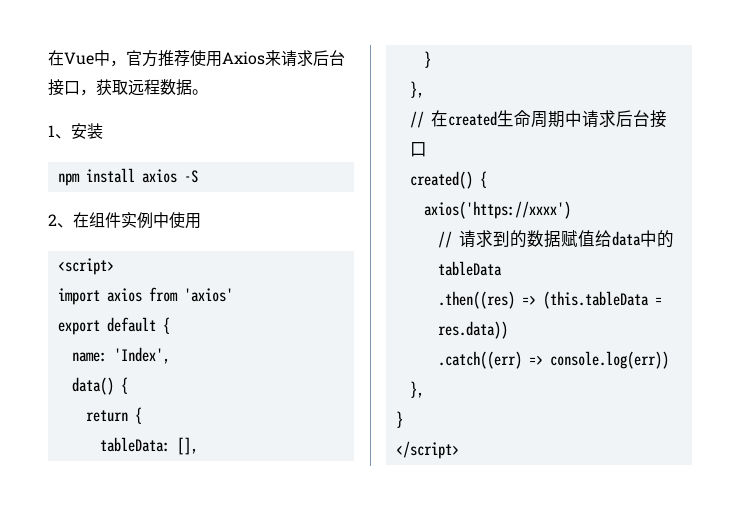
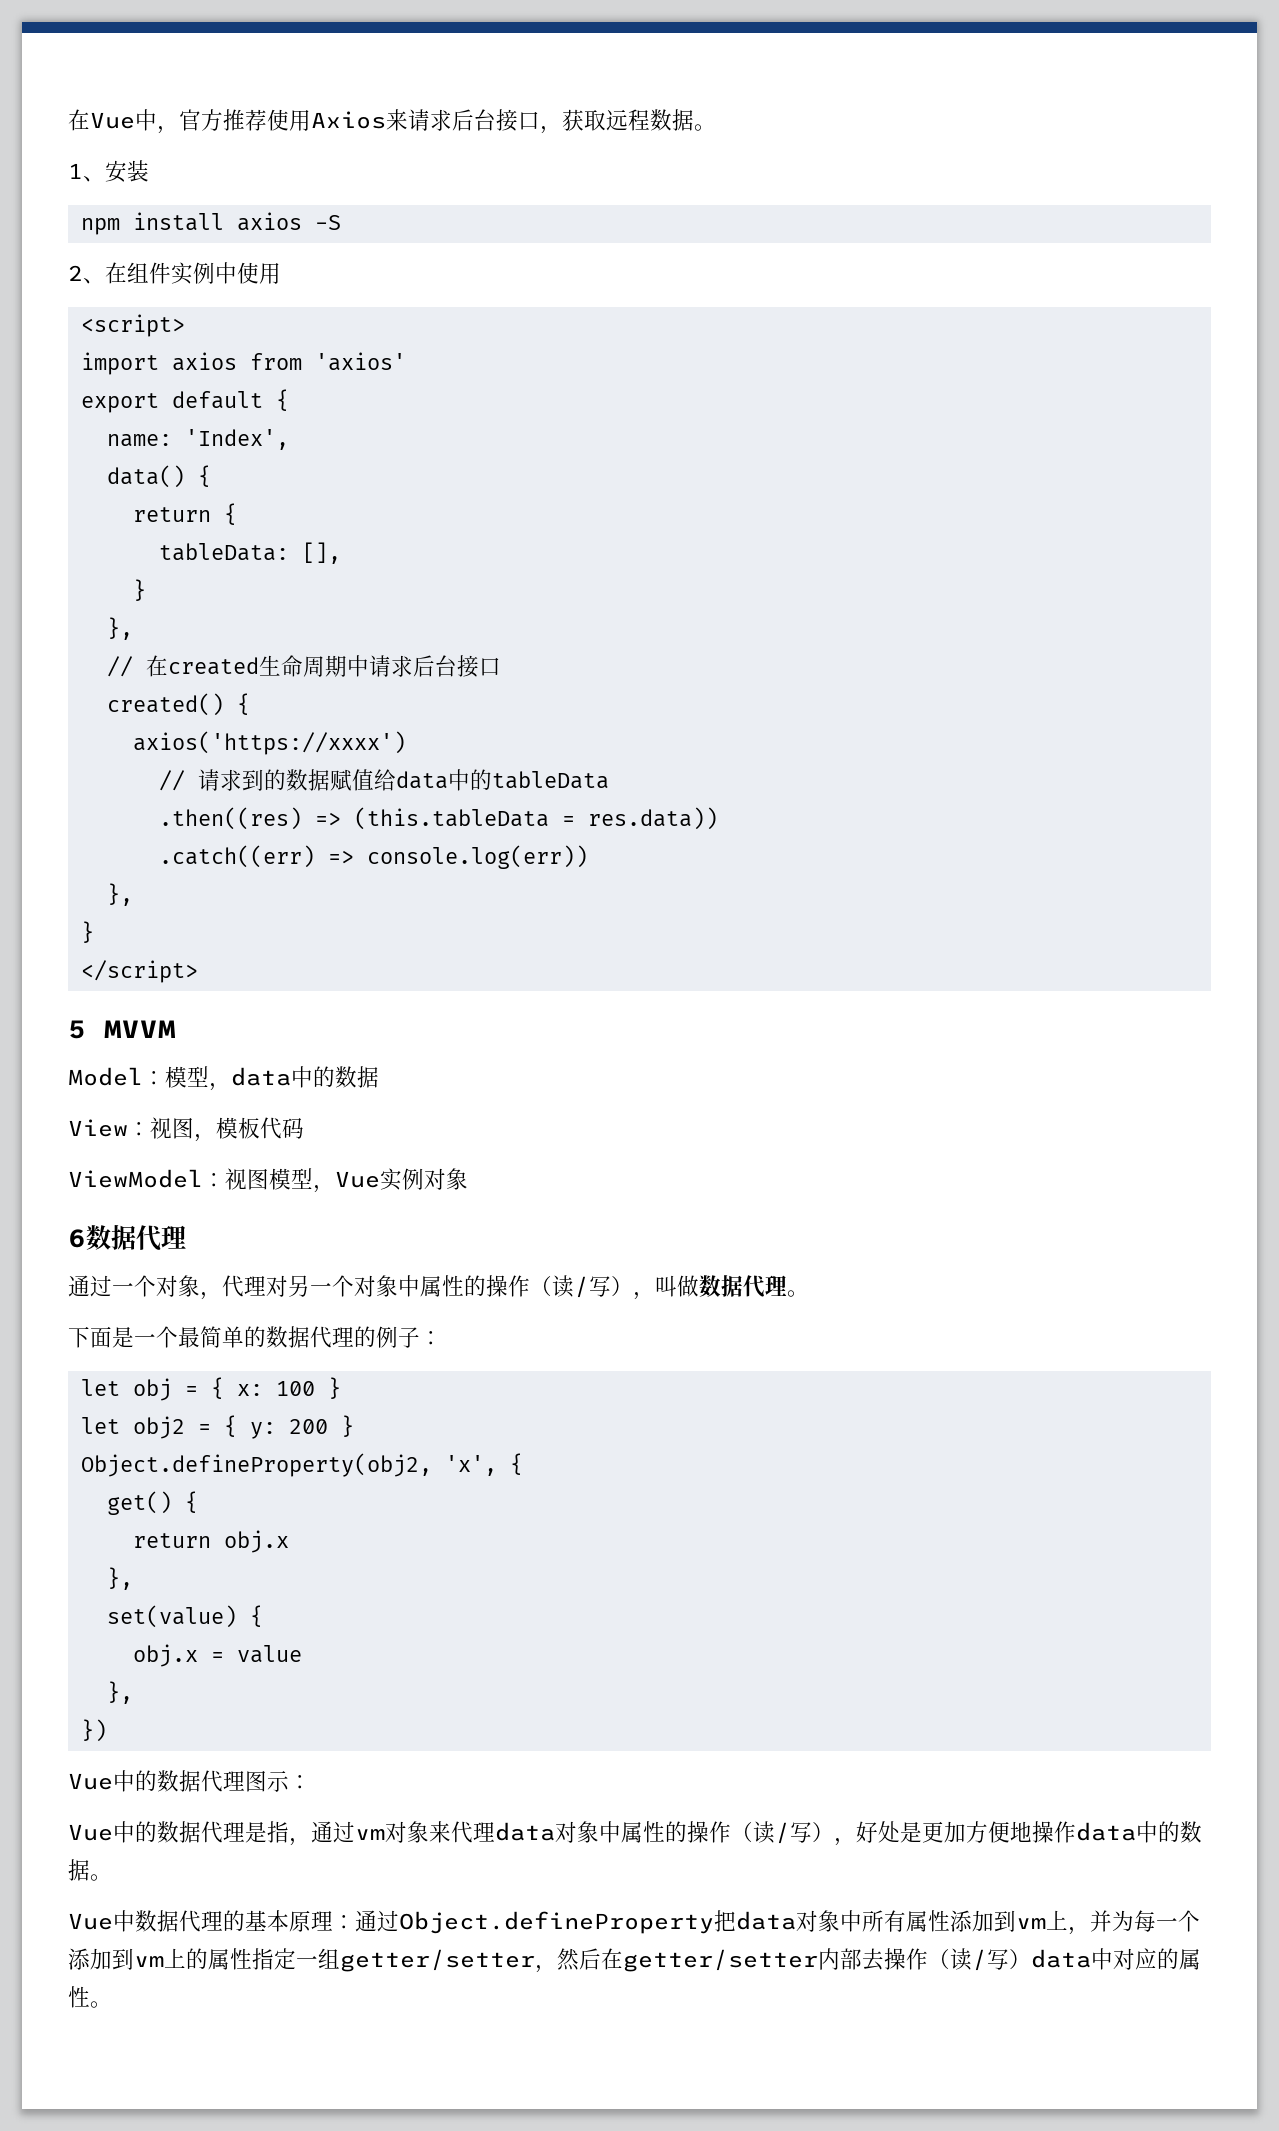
(459, 450) none -> [68,1020,176,1039] [68,1066,379,1091] [68,1117,304,1142] [68,1168,468,1193] [68,1225,186,1251] [68,1275,809,1300] [68,1326,442,1348] [80,1377,341,1401] [80,1415,354,1439] [80,1453,523,1477] [106,1491,198,1515] [132,1530,289,1553] [106,1567,133,1590] [106,1605,263,1628] [132,1644,302,1667] [106,1681,133,1704] [80,1719,107,1742] [68,1770,311,1792] [68,1821,1202,1846] [68,1859,112,1881] [68,1910,1200,1935] [68,1948,1201,1973] [68,1986,112,2008] // 5 MVVM // Model：模型，data中的数据 // View：视图，模板代码 // ViewModel：视图模型，Vue实例对象 // 6数据代理 // 通过一个对象，代理对另一个对象中属性的操作（读/写），叫做数据代理。 // 下面是一个最简单的数据代理的例子： // let obj = { x: 100 } // let obj2 = { y: 200 } // Object.defineProperty(obj2, 'x', { // get() { // return obj.x // }, // set(value) { // obj.x = value // }, // }) // Vue中的数据代理图示： // Vue中的数据代理是指，通过vm对象来代理data对象中属性的操作（读/写），好处是更加方便地操作data中的数据。 // Vue中数据代理的基本原理：通过Object.defineProperty把data对象中所有属性添加到vm上，并为每一个添加到vm上的属性指定一组getter/setter，然后在getter/setter内部去操作（读/写）data中对应的属性。

